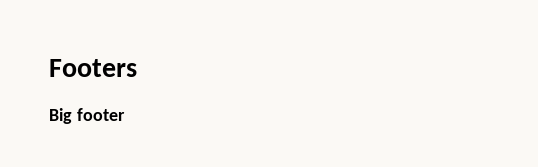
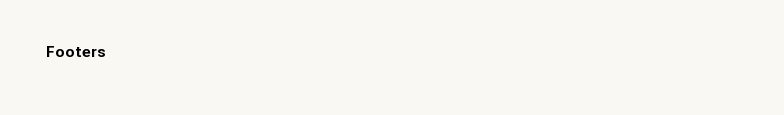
[49,108,125,124] // Big footer -> (106, 51) none

